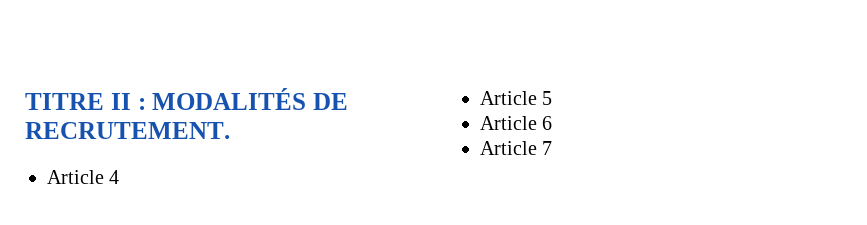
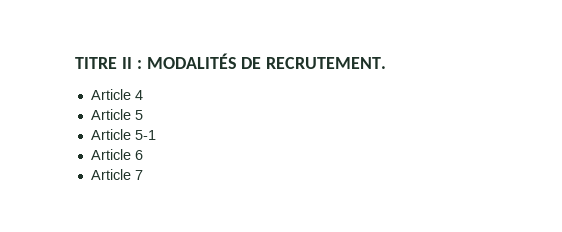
(553, 98) none -> [90,129,156,140] // Article 5-1

